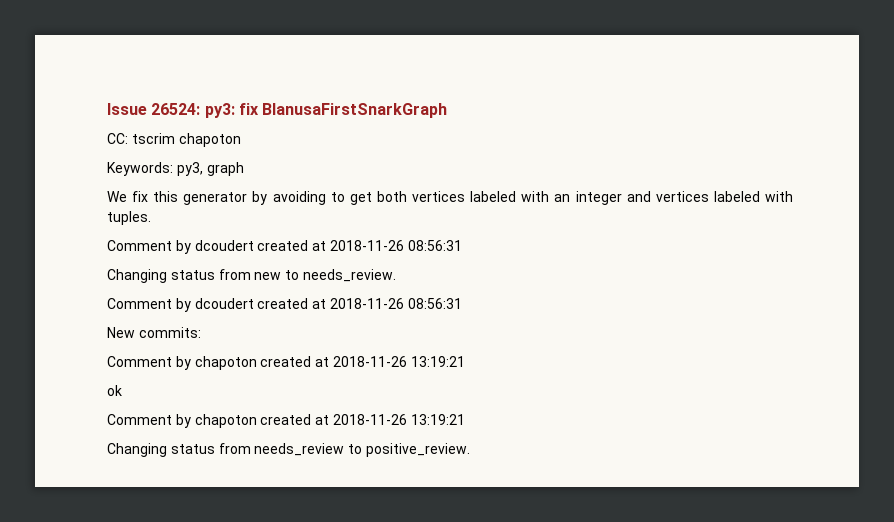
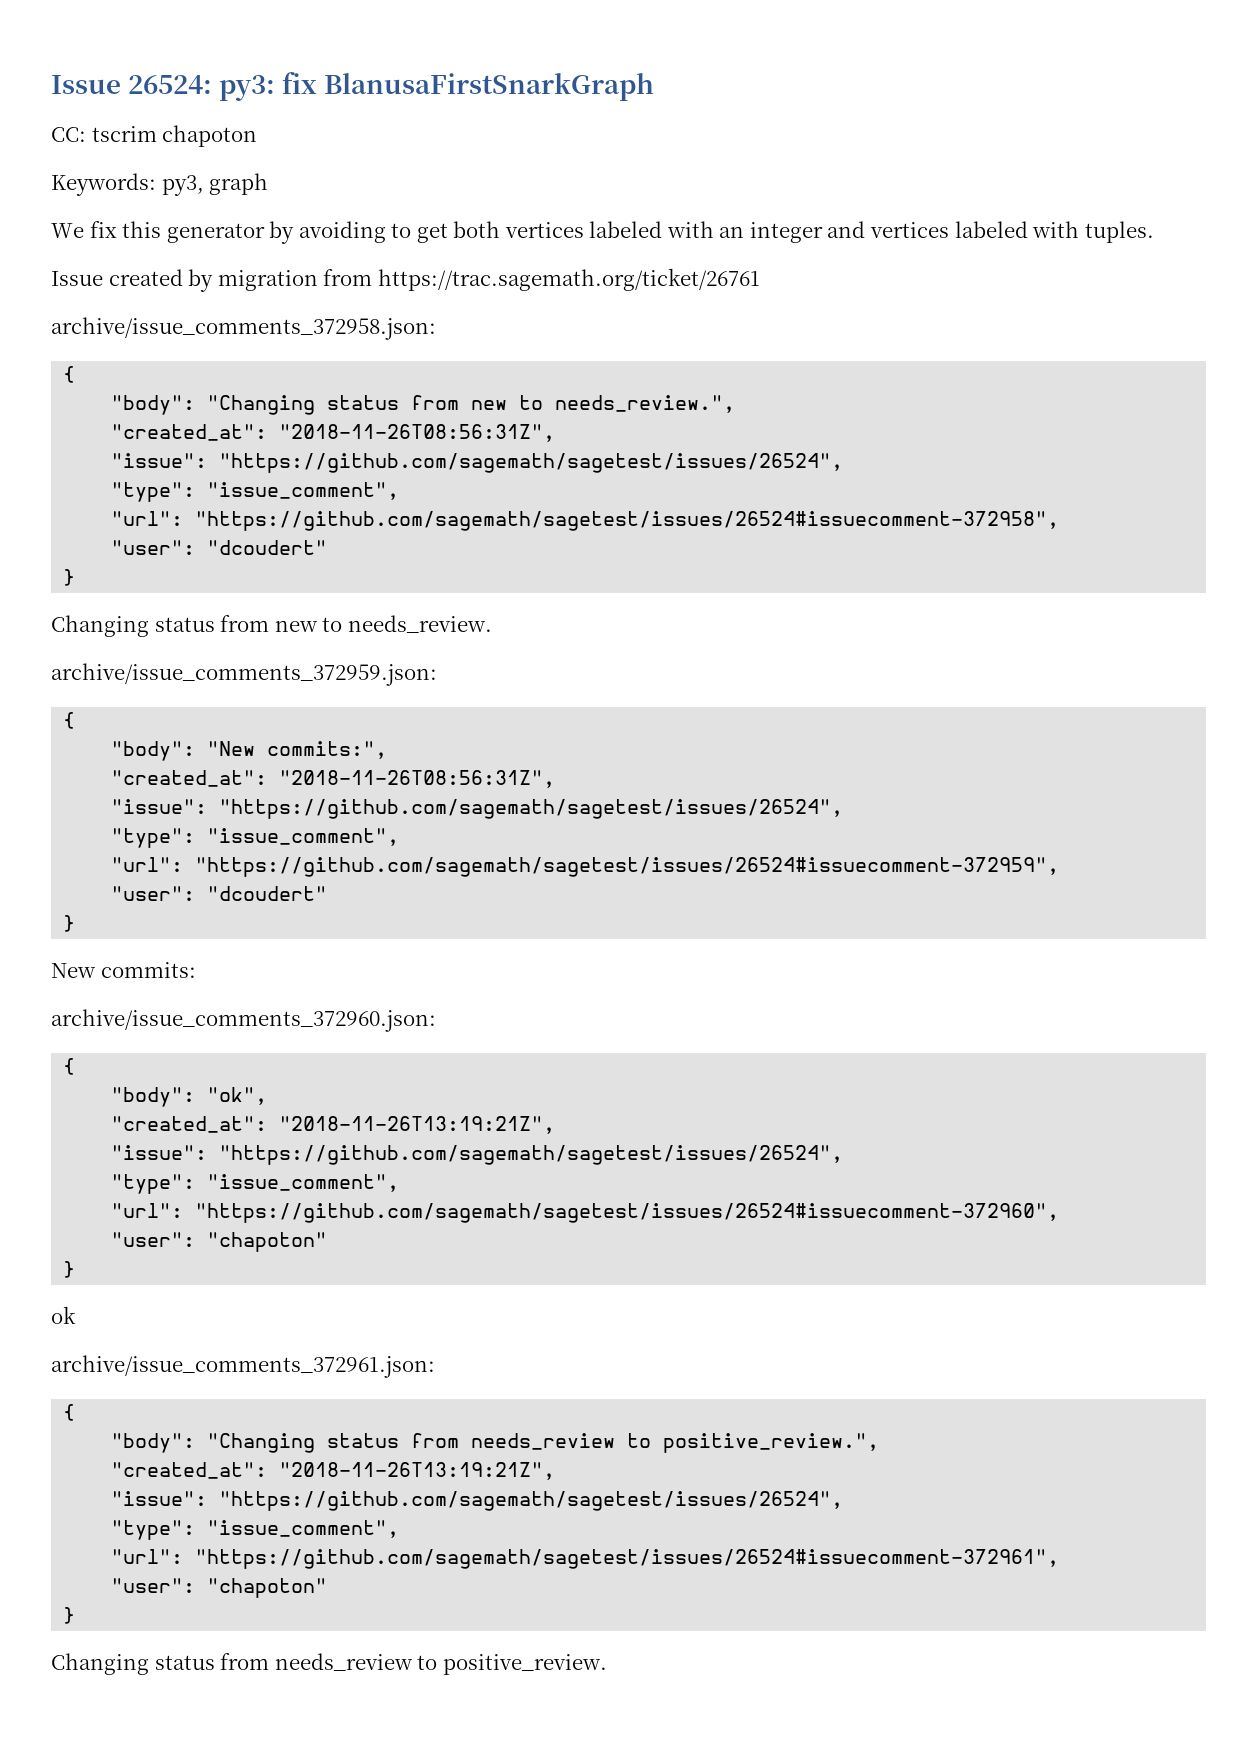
[107,240,462,254] Comment by dcoudert created at 2018-11-26 08:56:31 -> [51,268,760,292] [51,317,436,340] [63,366,76,383] [111,395,736,415] [111,424,556,442] [111,453,844,473] [111,482,400,502] [111,511,1060,531] [111,540,328,555] [63,569,76,586] Issue created by migration from https://trac.sagemath.org/ticket/26761 // archive/issue_comments_372958.json: // { // "body": "Changing status from new to needs_review.", // "created_at": "2018-11-26T08:56:31Z", // "issue": "https://github.com/sagemath/sagetest/issues/26524", // "type": "issue_comment", // "url": "https://github.com/sagemath/sagetest/issues/26524#issuecomment-372958", // "user": "dcoudert" // }
[107,298,462,312] [107,327,201,338] [107,356,465,370] [107,385,122,396] [107,414,465,428] Comment by dcoudert created at 2018-11-26 08:56:31 // New commits: // Comment by chapoton created at 2018-11-26 13:19:21 // ok // Comment by chapoton created at 2018-11-26 13:19:21 -> [51,663,437,686] [63,712,76,729] [111,741,388,761] [111,770,556,788] [111,799,844,819] [111,828,400,848] [111,857,1060,877] [111,886,328,901] [63,915,76,932] [51,962,196,978] [51,1009,436,1032] [63,1058,76,1075] [111,1087,268,1107] [111,1116,556,1134] [111,1145,844,1165] [111,1174,400,1194] [111,1203,1060,1223] [111,1232,328,1252] [63,1261,76,1278] [51,1306,76,1324] [51,1355,435,1378] [63,1404,76,1421] [111,1433,880,1453] [111,1462,556,1480] [111,1491,844,1511] [111,1520,400,1540] [111,1549,1060,1569] [111,1578,328,1598] [63,1607,76,1624] archive/issue_comments_372959.json: // { // "body": "New commits:", // "created_at": "2018-11-26T08:56:31Z", // "issue": "https://github.com/sagemath/sagetest/issues/26524", // "type": "issue_comment", // "url": "https://github.com/sagemath/sagetest/issues/26524#issuecomment-372959", // "user": "dcoudert" // } // New commits: // archive/issue_comments_372960.json: // { // "body": "ok", // "created_at": "2018-11-26T13:19:21Z", // "issue": "https://github.com/sagemath/sagetest/issues/26524", // "type": "issue_comment", // "url": "https://github.com/sagemath/sagetest/issues/26524#issuecomment-372960", // "user": "chapoton" // } // ok // archive/issue_comments_372961.json: // { // "body": "Changing status from needs_review to positive_review.", // "created_at": "2018-11-26T13:19:21Z", // "issue": "https://github.com/sagemath/sagetest/issues/26524", // "type": "issue_comment", // "url": "https://github.com/sagemath/sagetest/issues/26524#issuecomment-372961", // "user": "chapoton" // }

